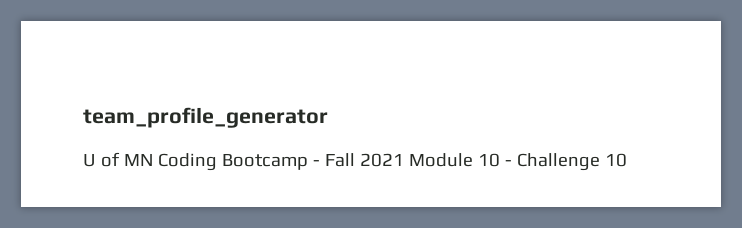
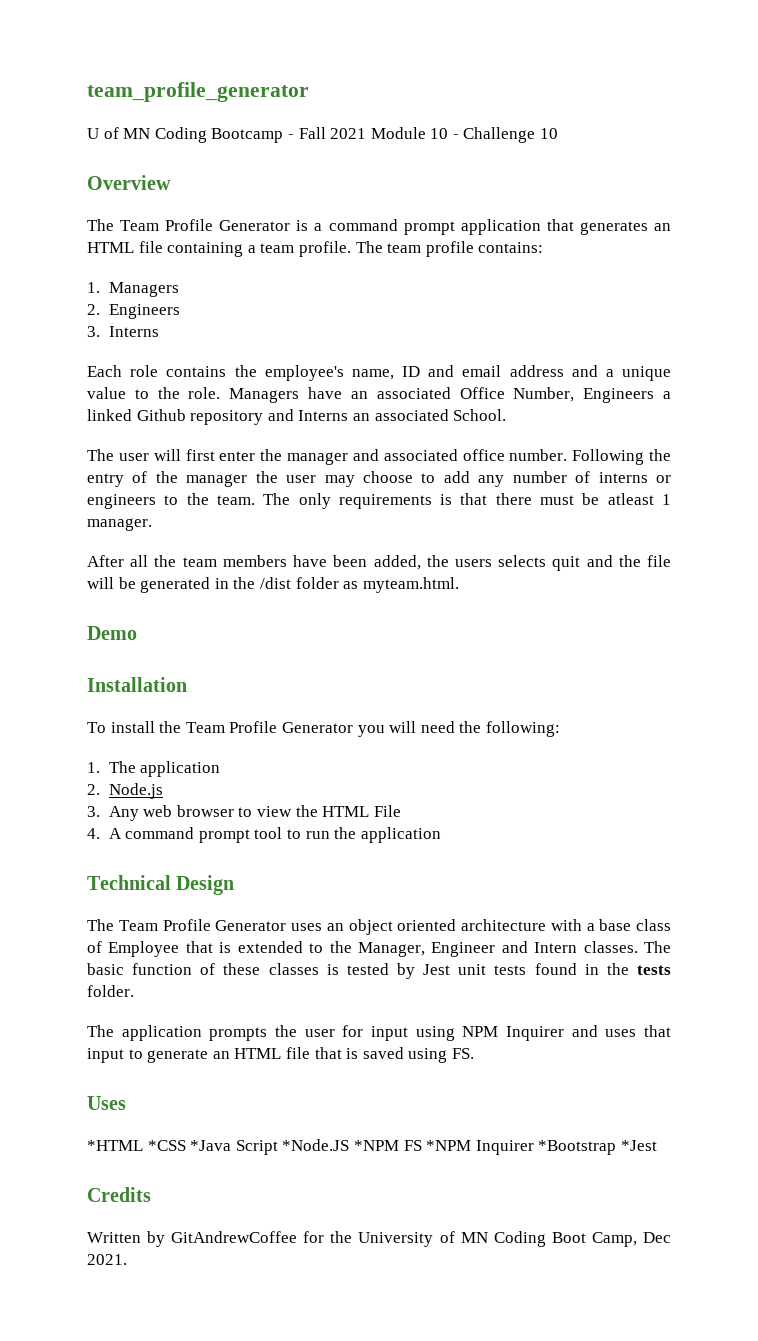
(627, 160) none -> [87,175,171,190] [87,219,671,235] [87,241,544,257] [87,282,179,297] [87,304,180,319] [87,326,159,337] [87,365,671,381] [87,387,671,403] [87,409,507,425] [87,449,671,465] [87,471,672,487] [87,493,671,509] [87,518,152,531] [87,555,671,571] [87,577,459,593] [87,626,137,640] [87,677,187,692] [87,721,560,737] [87,761,221,777] [87,783,163,799] [87,805,401,821] [87,827,441,843] [87,875,235,895] [87,919,671,935] [87,941,671,957] [87,963,672,979] [87,985,134,997] [87,1025,671,1041] [87,1047,474,1063] [87,1096,126,1110] [87,1139,657,1155] [87,1187,151,1202] [87,1231,671,1247] [87,1254,127,1265] // Overview // The Team Profile Generator is a command prompt application that generates an HTML file containing a team profile. The team profile contains: // 1. Managers // 2. Engineers // 3. Interns // Each role contains the employee's name, ID and email address and a unique value to the role. Managers have an associated Office Number, Engineers a linked Github repository and Interns an associated School. // The user will first enter the manager and associated office number. Following the entry of the manager the user may choose to add any number of interns or engineers to the team. The only requirements is that there must be atleast 1 manager. // After all the team members have been added, the users selects quit and the file will be generated in the /dist folder as myteam.html. // Demo // Installation // To install the Team Profile Generator you will need the following: // 1. The application // 2. Node.js // 3. Any web browser to view the HTML File // 4. A command prompt tool to run the application // Technical Design // The Team Profile Generator uses an object oriented architecture with a base class of Employee that is extended to the Manager, Engineer and Intern classes. The basic function of these classes is tested by Jest unit tests found in the tests folder. // The application prompts the user for input using NPM Inquirer and uses that input to generate an HTML file that is saved using FS. // Uses // *HTML *CSS *Java Script *Node.JS *NPM FS *NPM Inquirer *Bootstrap *Jest // Credits // Written by GitAndrewCoffee for the University of MN Coding Boot Camp, Dec 2021.

